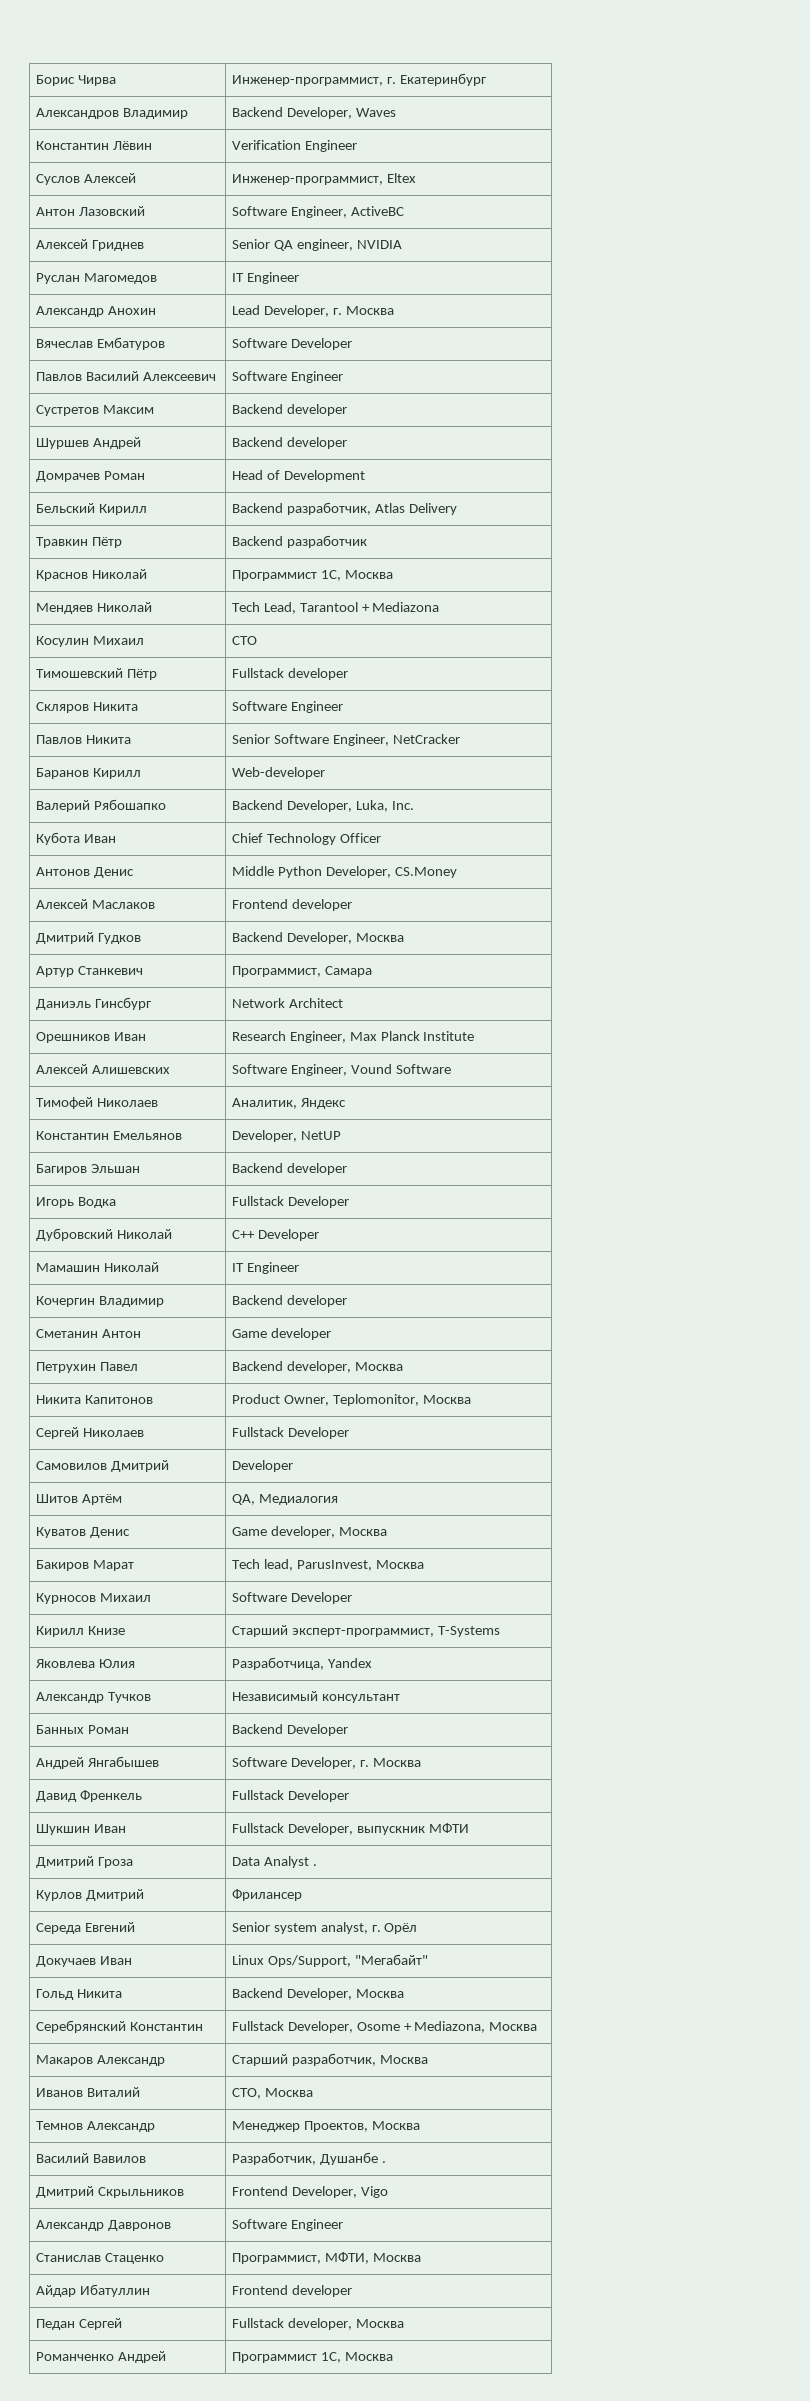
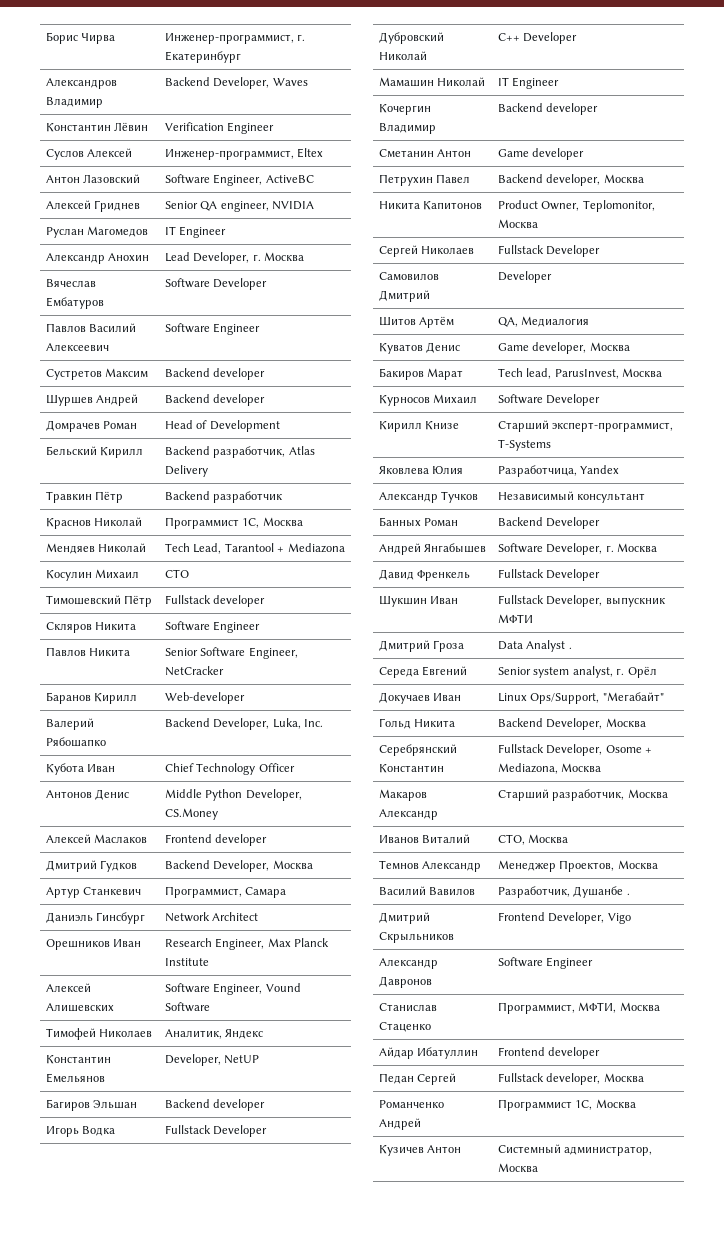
[35,1889,144,1901] [231,1889,302,1901] // Курлов Дмитрий | Фрилансер -> (572, 648) none
(393, 2356) none -> [379,1145,462,1156] [498,1144,653,1156] [498,1163,539,1173] // Кузичев Антон | Системный администратор, Москва

